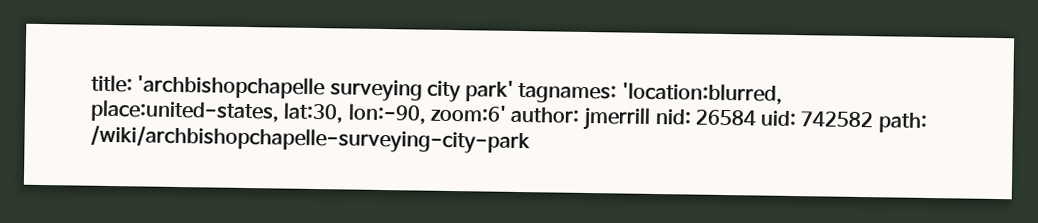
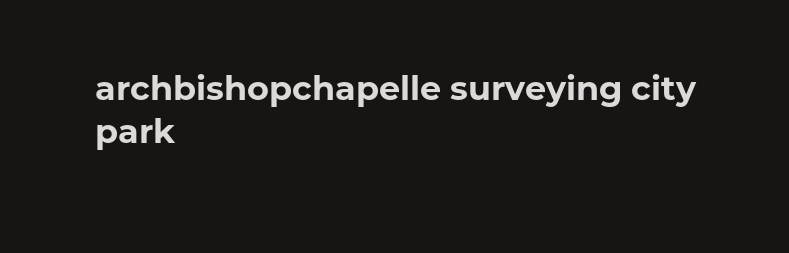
[91,74,783,105] [90,99,928,133] [90,125,530,155] title: 'archbishopchapelle surveying city park' tagnames: 'location:blurred, place:united-states, lat:30, lon:-90, zoom:6' author: jmerrill nid: 26584 uid: 742582 path: /wiki/archbishopchapelle-surveying-city-park -> [95,74,698,107] [95,118,176,150] archbishopchapelle surveying city park

